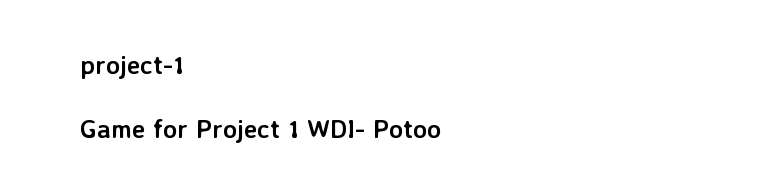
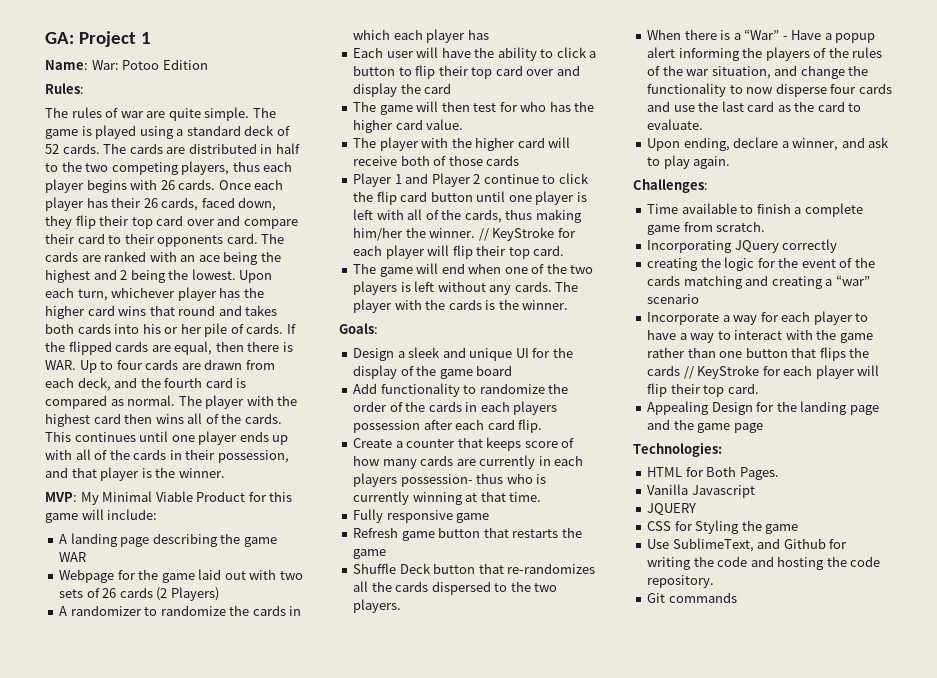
[80,56,184,79] [80,119,188,138] project-1 // Game for -> [45,32,74,44] GA:
[307,120,441,138] WDI- Potoo -> [45,59,208,70] [45,83,84,94] [45,107,276,121] [45,125,290,139] [45,143,300,154] [45,161,293,175] [45,179,284,193] [45,197,277,211] [45,215,298,229] [45,233,285,247] [45,251,281,265] [45,269,273,283] [45,287,264,301] [45,305,278,319] [45,323,296,337] [45,341,293,355] [45,359,275,373] [45,377,247,391] [45,395,298,409] [45,413,282,427] [45,431,289,445] [45,449,289,463] [45,467,225,481] [45,491,293,505] [45,509,158,523] [59,533,277,547] [59,552,87,562] [59,569,303,583] [59,587,219,601] [59,605,302,616] [353,29,489,43] [353,47,597,61] [353,65,580,79] [353,83,452,97] [353,101,595,115] [353,119,464,133] [353,137,571,151] [353,155,520,166] [353,173,589,187] [353,191,587,205] [353,209,582,223] [353,227,576,241] [353,245,565,259] [353,263,594,277] [353,281,579,295] [353,299,569,313] [339,323,378,334] [353,347,573,361] [353,365,513,379] [353,383,569,397] [353,401,558,415] [353,419,543,433] [353,437,575,451] [353,455,584,469] [353,473,547,487] [353,491,542,505] [353,509,490,523] [353,527,582,541] [353,549,387,559] [353,563,596,574] [353,581,558,595] [353,599,402,613] [647,29,876,43] [647,47,883,61] [647,65,869,79] [647,83,892,97] [647,101,862,112] [647,119,704,130] [647,137,890,151] [647,155,731,169] [633,179,708,193] [647,203,863,217] [647,221,766,235] [647,239,838,253] [647,257,875,271] [647,275,870,289] [647,294,700,304] [647,311,869,325] [647,329,873,343] [647,347,870,361] [647,365,880,379] [647,383,759,397] [647,401,879,415] [647,419,763,433] [633,442,722,457] [647,466,779,480] [647,484,755,498] [647,503,697,516] [647,520,799,534] [647,538,848,552] [647,556,881,570] [647,575,715,588] [647,592,737,603] // Name: War: Potoo Edition // Rules: // The rules of war are quite simple. The game is played using a standard deck of 52 cards. The cards are distributed in half to the two competing players, thus each player begins with 26 cards. Once each player has their 26 cards, faced down, they flip their top card over and compare their card to their opponents card. The cards are ranked with an ace being the highest and 2 being the lowest. Upon each turn, whichever player has the higher card wins that round and takes both cards into his or her pile of cards. If the flipped cards are equal, then there is WAR. Up to four cards are drawn from each deck, and the fourth card is compared as normal. The player with the highest card then wins all of the cards. This continues until one player ends up with all of the cards in their possession, and that player is the winner. // MVP: My Minimal Viable Product for this game will include: // A landing page describing the game WAR // Webpage for the game laid out with two sets of 26 cards (2 Players) // A randomizer to randomize the cards in which each player has // Each user will have the ability to click a button to flip their top card over and display the card // The game will then test for who has the higher card value. // The player with the higher card will receive both of those cards // Player 1 and Player 2 continue to click the flip card button until one player is left with all of the cards, thus making him/her the winner. // KeyStroke for each player will flip their top card. // The game will end when one of the two players is left without any cards. The player with the cards is the winner. // Goals: // Design a sleek and unique UI for the display of the game board // Add functionality to randomize the order of the cards in each players possession after each card flip. // Create a counter that keeps score of how many cards are currently in each players possession- thus who is currently winning at that time. // Fully responsive game // Refresh game button that restarts the game // Shuffle Deck button that re-randomizes all the cards dispersed to the two players. // When there is a “War” - Have a popup alert informing the players of the rules of the war situation, and change the functionality to now disperse four cards and use the last card as the card to evaluate. // Upon ending, declare a winner, and ask to play again. // Challenges: // Time available to finish a complete game from scratch. // Incorporating JQuery correctly // creating the logic for the event of the cards matching and creating a “war” scenario // Incorporate a way for each player to have a way to interact with the game rather than one button that flips the cards // KeyStroke for each player will flip their top card. // Appealing Design for the landing page and the game page // Technologies: // HTML for Both Pages. // Vanilla Javascript // JQUERY // CSS for Styling the game // Use SublimeText, and Github for writing the code and hosting the code repository. // Git commands

